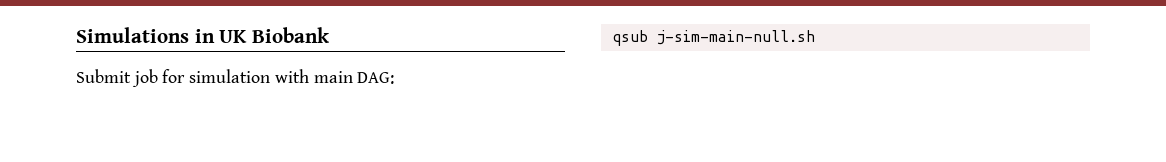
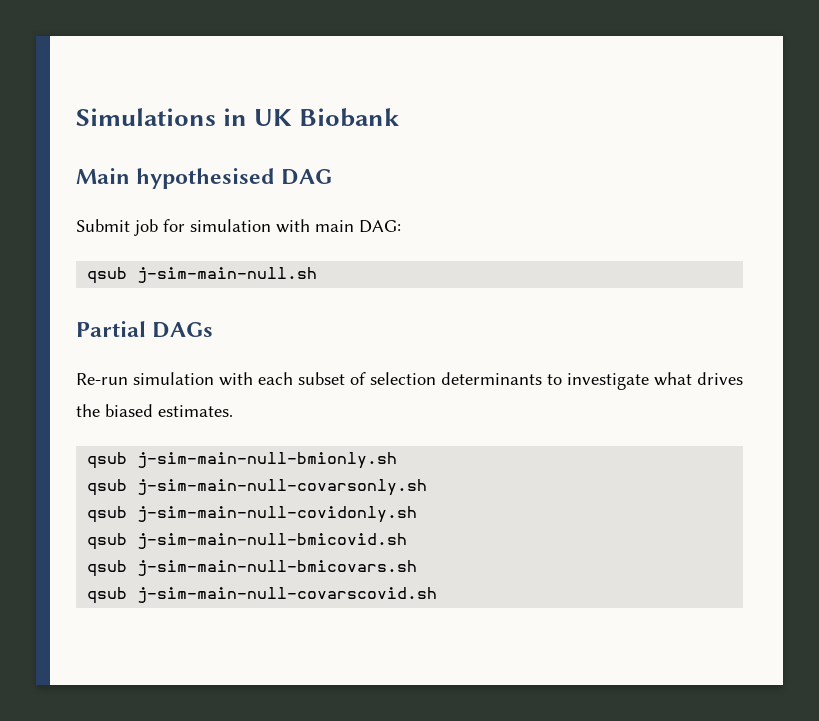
(330, 35) none -> [76,168,333,189] // Main hypothesised DAG
(815, 37) none -> [76,321,214,338] [76,372,743,390] [76,404,233,417] [87,452,398,469] [87,479,428,496] [87,506,418,523] [87,533,408,550] [87,560,418,577] [87,587,438,604] // Partial DAGs // Re-run simulation with each subset of selection determinants to investigate what drives the biased estimates. // qsub j-sim-main-null-bmionly.sh // qsub j-sim-main-null-covarsonly.sh // qsub j-sim-main-null-covidonly.sh // qsub j-sim-main-null-bmicovid.sh // qsub j-sim-main-null-bmicovars.sh // qsub j-sim-main-null-covarscovid.sh

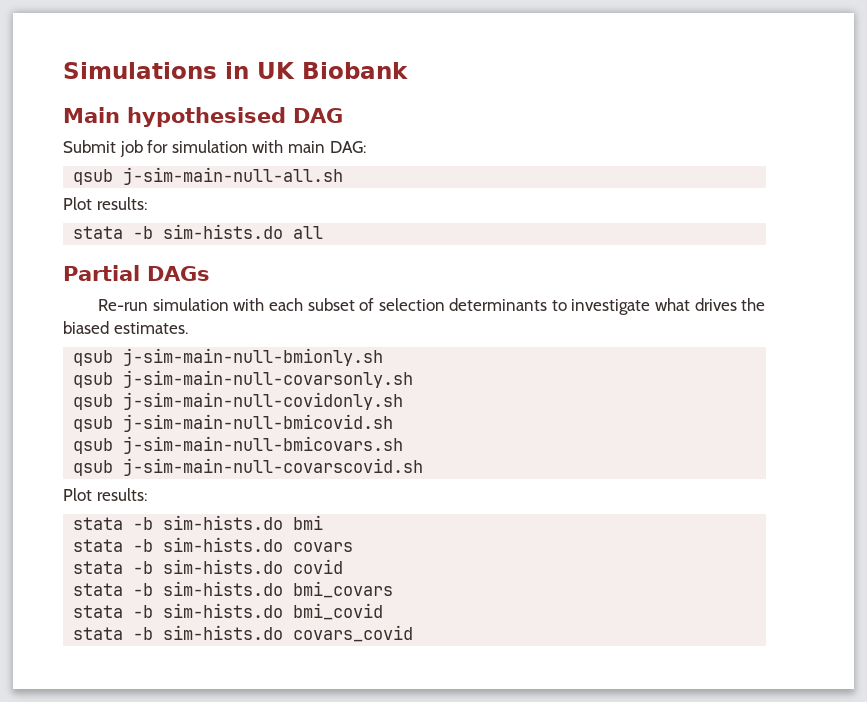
[137,267,318,283] j-sim-main-null.sh -> [123,167,344,185] [63,197,147,210] [73,224,324,239] j-sim-main-null-all.sh // Plot results: // stata -b sim-hists.do all
(438, 595) none -> [63,488,147,501] [73,515,324,530] [73,537,354,552] [73,559,344,574] [73,581,394,598] [73,603,384,620] [73,625,414,642] // Plot results: // stata -b sim-hists.do bmi // stata -b sim-hists.do covars // stata -b sim-hists.do covid // stata -b sim-hists.do bmi_covars // stata -b sim-hists.do bmi_covid // stata -b sim-hists.do covars_covid

